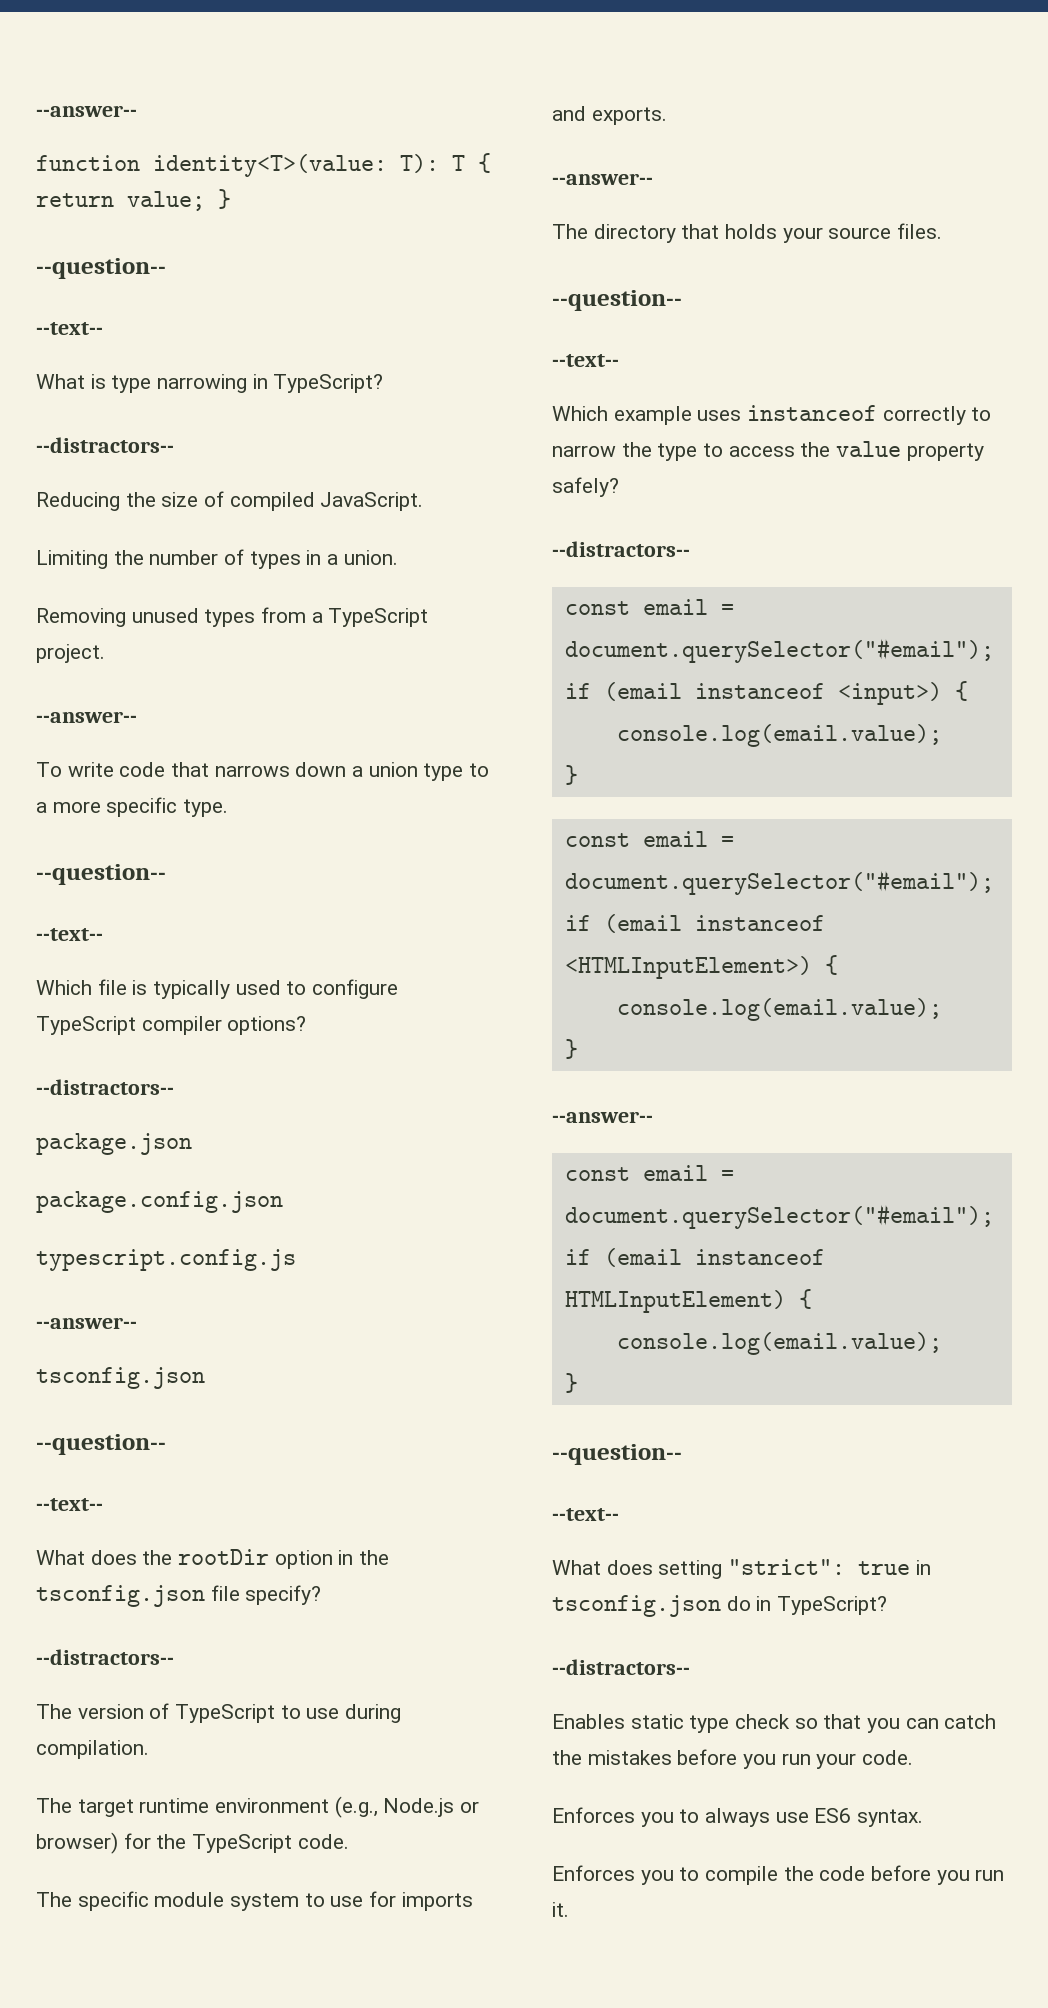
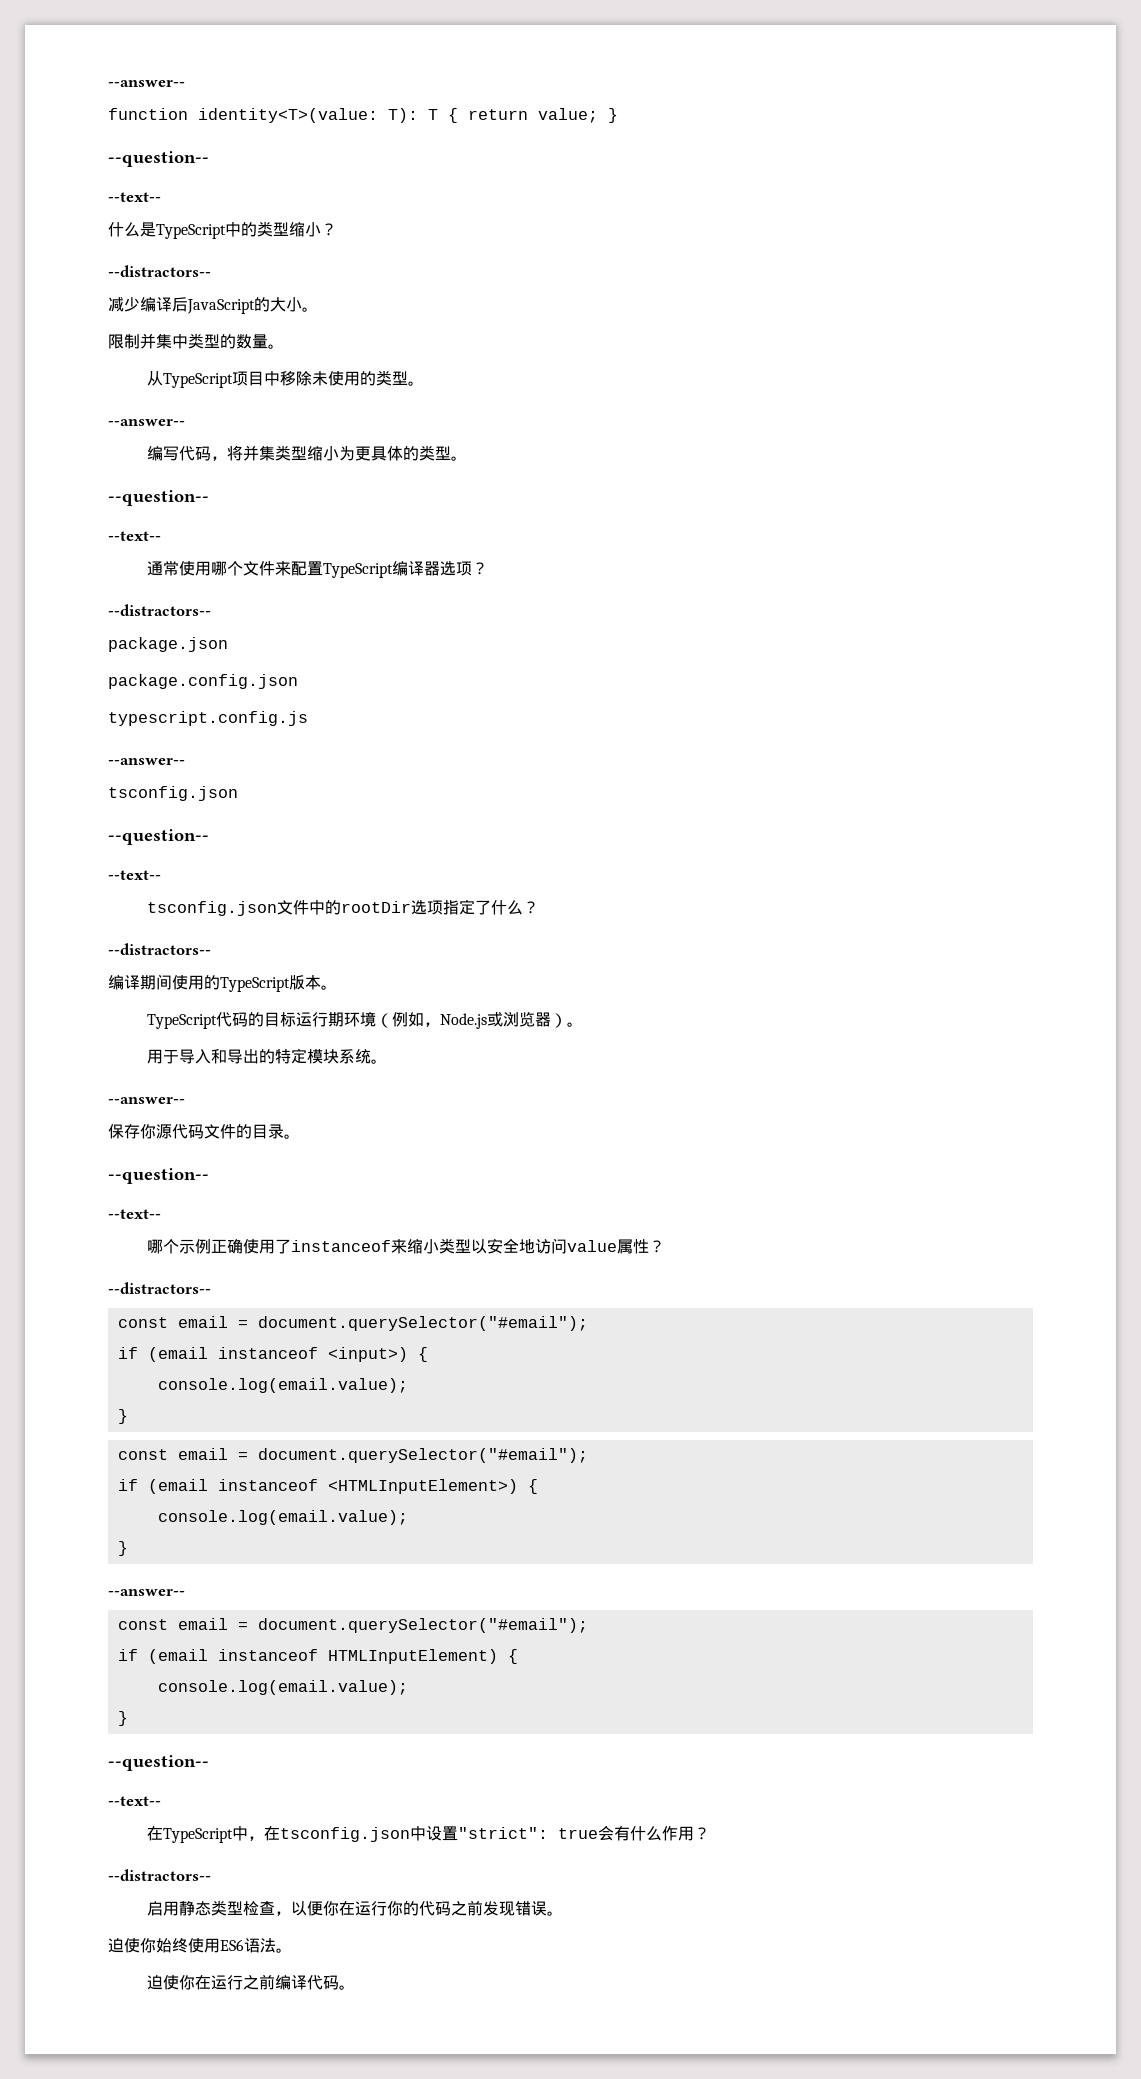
[36,374,384,393] [36,437,174,453] [36,491,424,511] [36,549,398,569] [36,607,429,627] [36,644,105,663] [36,711,137,723] [36,762,490,781] [36,797,229,817] [36,864,166,885] [36,928,103,941] [36,979,399,999] [36,1016,307,1035] What is type narrowing in TypeScript? // --distractors-- // Reducing the size of compiled JavaScript. // Limiting the number of types in a union. // Removing unused types from a TypeScript project. // --answer-- // To write code that narrows down a union type to a more specific type. // --question-- // --text-- // Which file is typically used to configure TypeScript compiler options? -> [108,221,337,239] [108,265,211,277] [108,297,318,314] [108,333,284,349] [147,370,425,388] [108,419,185,426] [147,445,468,461] [108,490,209,506] [108,531,161,541] [147,561,489,578] 什么是TypeScript中的类型缩小？ // --distractors-- // 减少编译后JavaScript的大小。 // 限制并集中类型的数量。 // 从TypeScript项目中移除未使用的类型。 // --answer-- // 编写代码，将并集类型缩小为更具体的类型。 // --question-- // --text-- // 通常使用哪个文件来配置TypeScript编译器选项？
[36,1549,390,1569] [36,1585,322,1607] [36,1649,174,1665] [36,1703,402,1723] [36,1740,149,1759] [36,1796,480,1818] [36,1832,349,1854] [36,1891,473,1911] [552,106,667,125] [552,173,653,185] [552,223,943,243] [552,290,682,311] [552,354,619,367] [552,405,992,425] [552,441,984,461] [552,477,619,497] What does the rootDir option in the tsconfig.json file specify? // --distractors-- // The version of TypeScript to use during compilation. // The target runtime environment (e.g., Node.js or browser) for the TypeScript code. // The specific module system to use for imports and exports. // --answer-- // The directory that holds your source files. // --question-- // --text-- // Which example uses instanceof correctly to narrow the type to access the value property safely? -> [147,899,540,916] [108,943,211,955] [108,974,337,992] [147,1011,584,1029] [147,1048,388,1064] [108,1097,185,1104] [108,1124,300,1139] [108,1168,209,1184] [108,1209,161,1219] [147,1238,666,1254] tsconfig.json文件中的rootDir选项指定了什么？ // --distractors-- // 编译期间使用的TypeScript版本。 // TypeScript代码的目标运行期环境（例如，Node.js或浏览器）。 // 用于导入和导出的特定模块系统。 // --answer-- // 保存你源代码文件的目录。 // --question-- // --text-- // 哪个示例正确使用了instanceof来缩小类型以安全地访问value属性？
[552,1559,931,1579] [552,1595,888,1617] [552,1659,690,1675] [552,1714,997,1733] [552,1749,914,1769] [552,1807,924,1827] [552,1865,1005,1885] [552,1902,569,1917] What does setting "strict": true in tsconfig.json do in TypeScript? // --distractors-- // Enables static type check so that you can catch the mistakes before you run your code. // Enforces you to always use ES6 syntax. // Enforces you to compile the code before you run it. -> [147,1825,711,1843] [108,1869,211,1881] [147,1900,564,1916] [108,1938,292,1953] [147,1974,356,1990] 在TypeScript中，在tsconfig.json中设置"strict": true会有什么作用？ // --distractors-- // 启用静态类型检查，以便你在运行你的代码之前发现错误。 // 迫使你始终使用ES6语法。 // 迫使你在运行之前编译代码。

